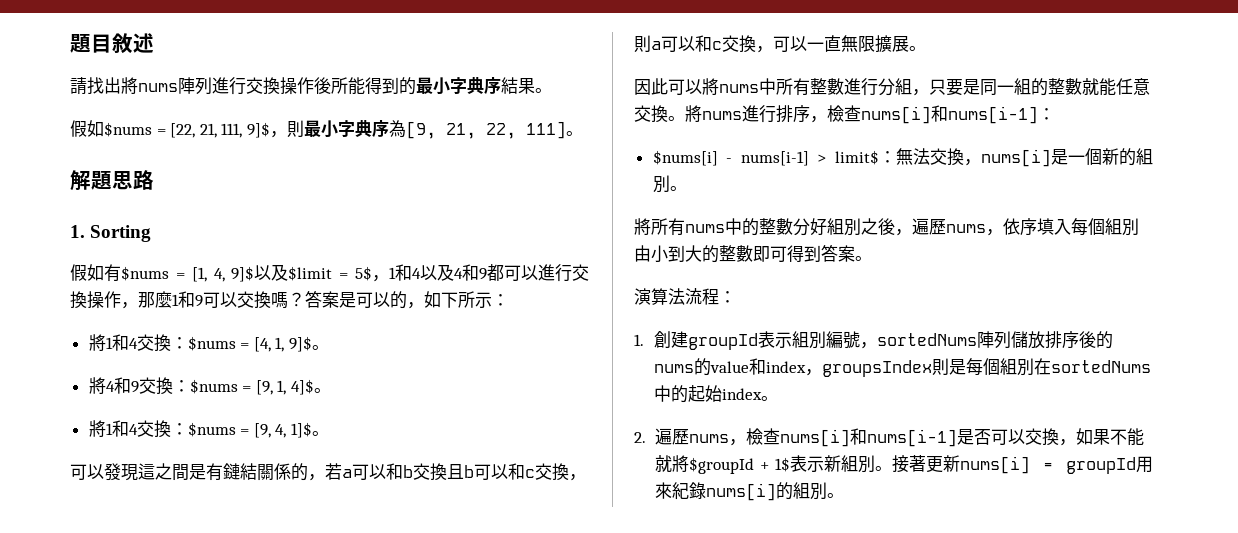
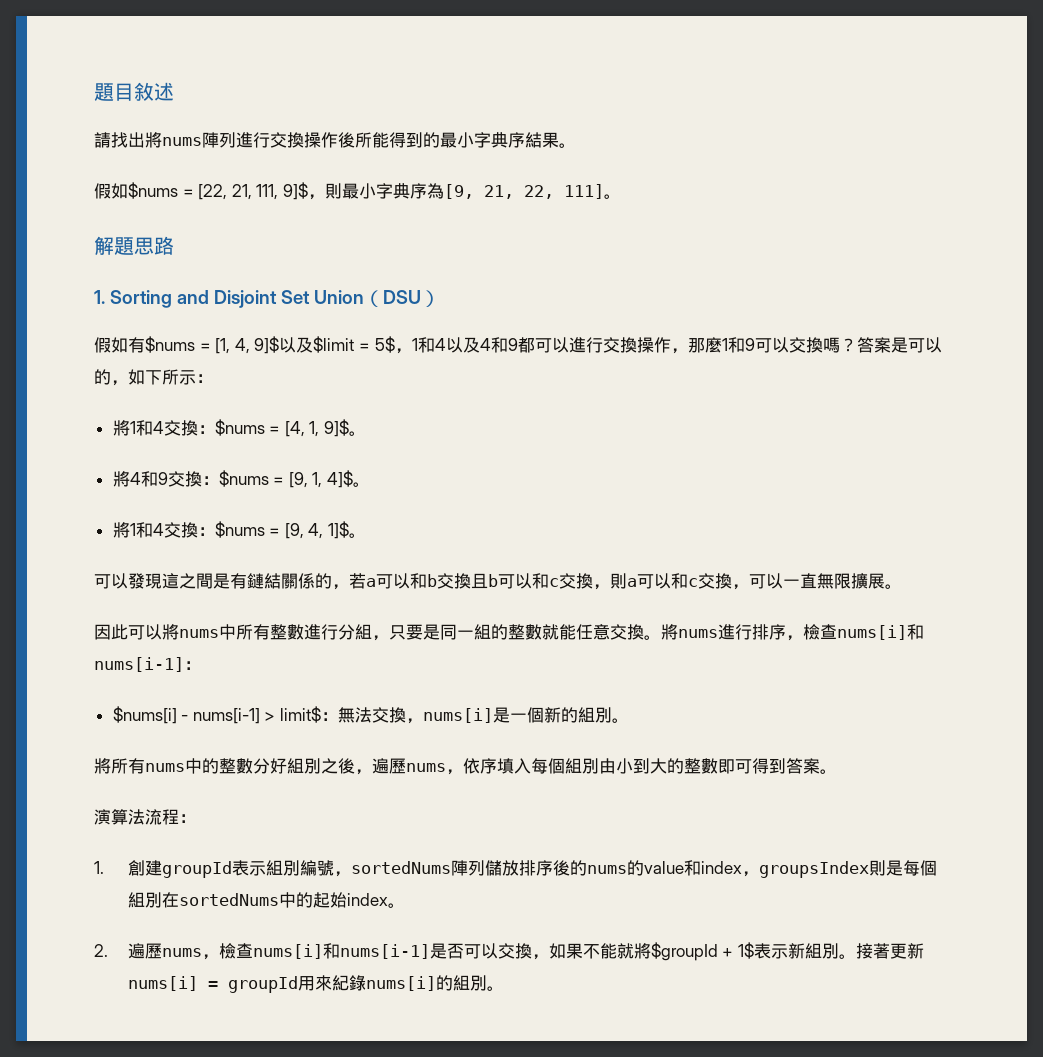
(152, 233) none -> [176,290,440,308] and Disjoint Set Union（DSU）

